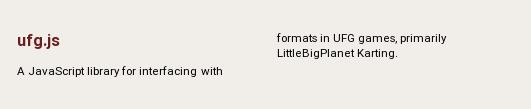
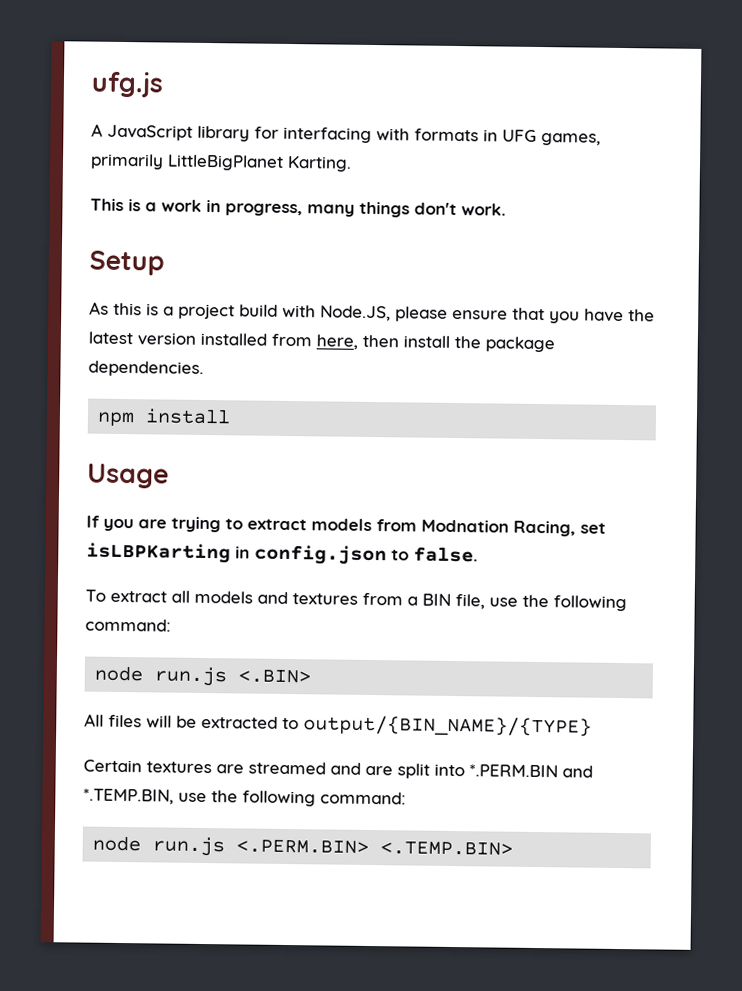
(399, 54) none -> [90,198,506,218] [89,250,165,276] [89,301,655,324] [88,331,555,353] [88,360,204,377] [97,408,232,427] [87,463,169,489] [86,515,606,537] [86,542,478,566] [85,589,627,612] [85,618,171,632] [94,665,312,687] [84,713,592,737] [83,759,593,779] [83,788,406,807] [92,835,514,857] // This is a work in progress, many things don't work. // Setup // As this is a project build with Node.JS, please ensure that you have the latest version installed from here, then install the package dependencies. // npm install // Usage // If you are trying to extract models from Modnation Racing, set isLBPKarting in config.json to false. // To extract all models and textures from a BIN file, use the following command: // node run.js <.BIN> // All files will be extracted to output/{BIN_NAME}/{TYPE} // Certain textures are streamed and are split into *.PERM.BIN and *.TEMP.BIN, use the following command: // node run.js <.PERM.BIN> <.TEMP.BIN>

